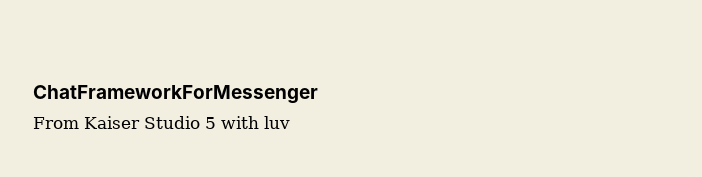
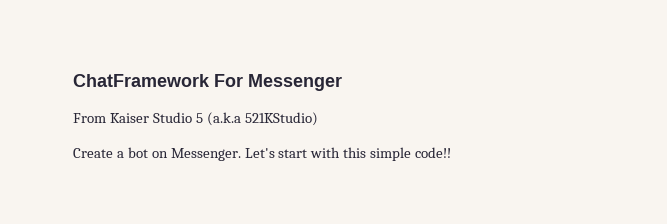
[33,85,318,104] ChatFrameworkForMessenger -> [73,74,342,91] ChatFramework For Messenger
[221,116,290,129] with luv -> [206,112,318,126] [73,147,452,161] (a.k.a 521KStudio) // Create a bot on Messenger. Let's start with this simple code!!

